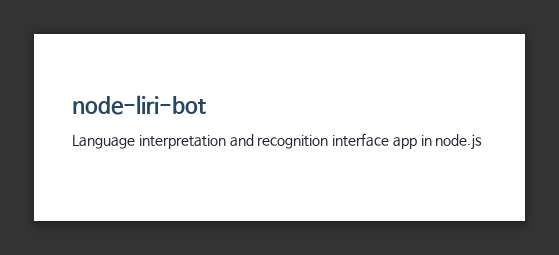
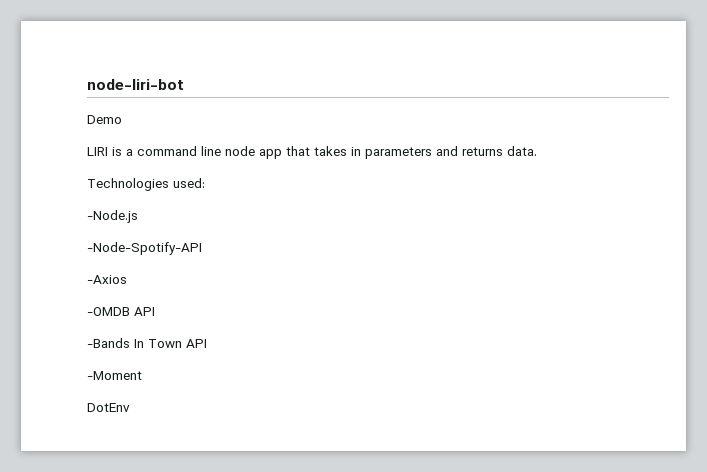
[72,133,483,150] Language interpretation and recognition interface app in node.js -> [87,115,122,124] [87,146,537,159] [87,178,205,191] [87,210,138,223] [87,242,202,255] [87,275,127,284] [87,307,155,316] [87,338,207,348] [87,371,142,380] [87,403,130,412] Demo // LIRI is a command line node app that takes in parameters and returns data. // Technologies used: // -Node.js // -Node-Spotify-API // -Axios // -OMDB API // -Bands In Town API // -Moment // DotEnv

